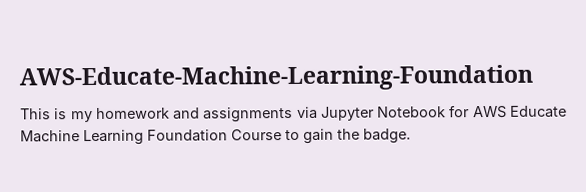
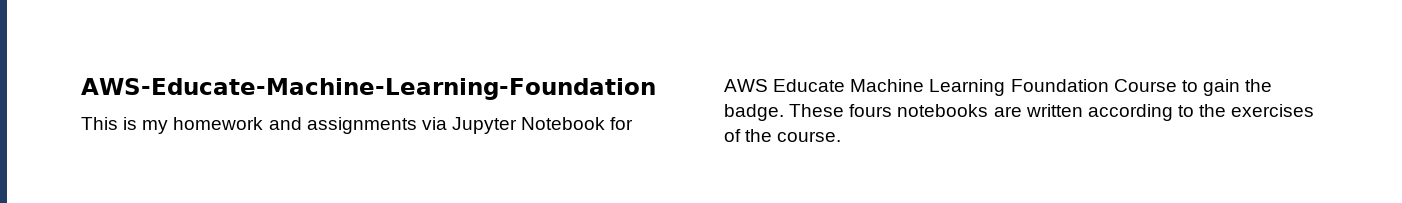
(411, 136) none -> [789,104,1315,121] [724,129,842,142] These fours notebooks are written according to the exercises of the course.

